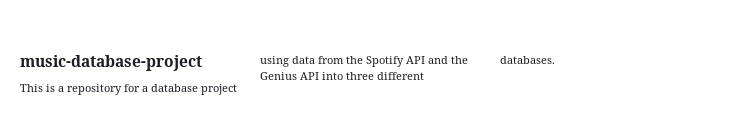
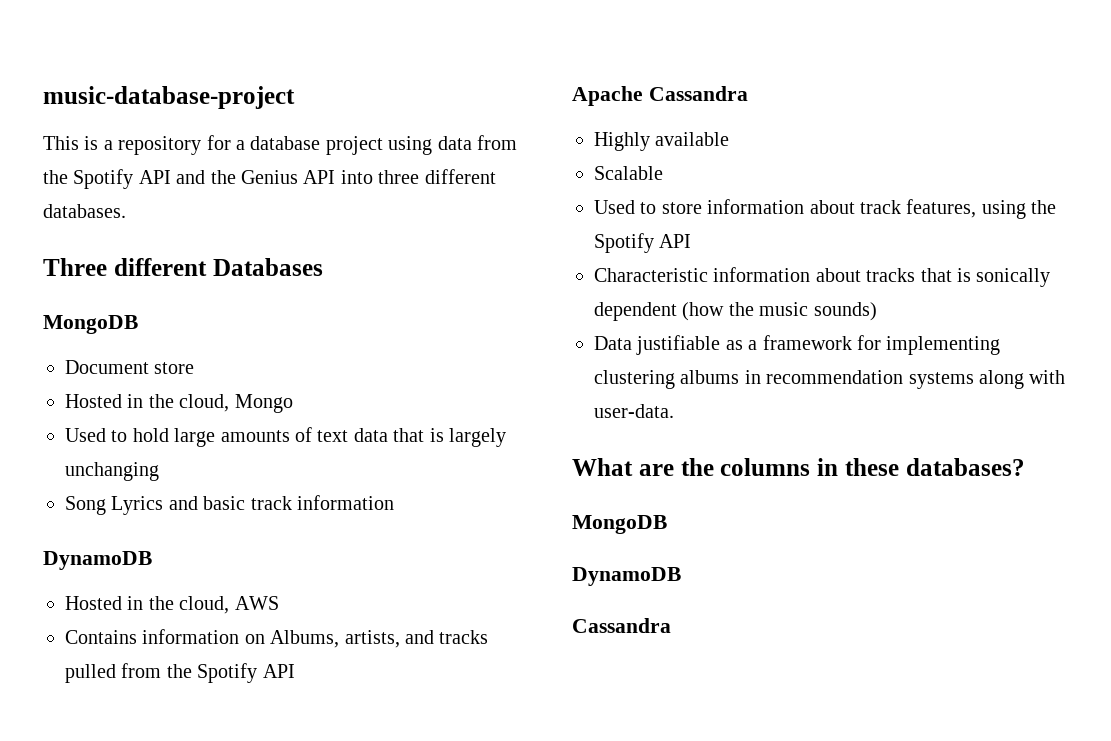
(555, 60) none -> [43,258,323,276] [43,315,138,334] [65,360,195,374] [65,394,293,413] [65,427,506,447] [65,462,159,481] [65,495,394,515] [43,551,152,570] [65,596,279,614] [65,629,489,648] [65,663,295,683] [572,86,748,106] [594,132,730,151] [594,166,663,180] [594,199,1057,219] [594,233,692,253] [594,267,1051,287] [594,302,877,321] [594,335,1001,355] [594,370,1066,389] [594,404,674,418] [572,458,1025,476] [572,515,667,534] [572,567,681,586] [572,618,671,633] // Three different Databases // MongoDB // Document store // Hosted in the cloud, Mongo // Used to hold large amounts of text data that is largely unchanging // Song Lyrics and basic track information // DynamoDB // Hosted in the cloud, AWS // Contains information on Albums, artists, and tracks pulled from the Spotify API // Apache Cassandra // Highly available // Scalable // Used to store information about track features, using the Spotify API // Characteristic information about tracks that is sonically dependent (how the music sounds) // Data justifiable as a framework for implementing clustering albums in recommendation systems along with user-data. // What are the columns in these databases? // MongoDB // DynamoDB // Cassandra

